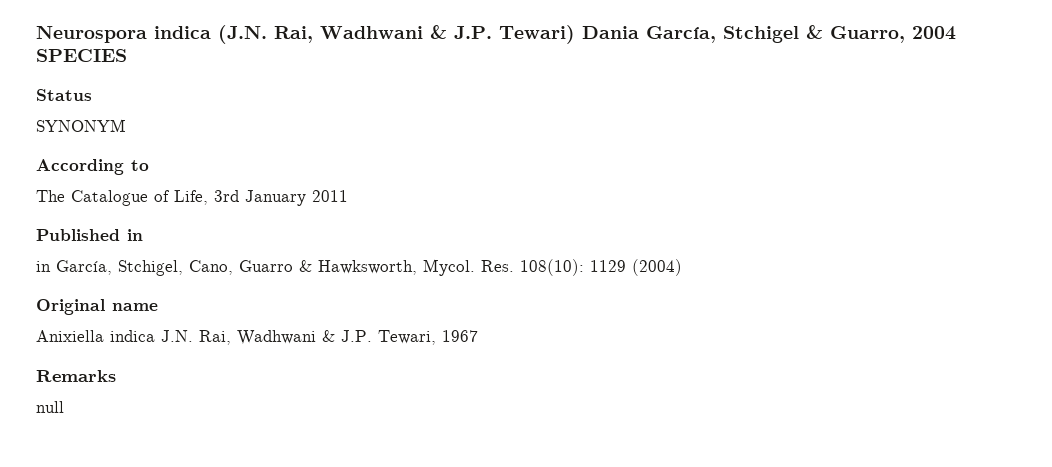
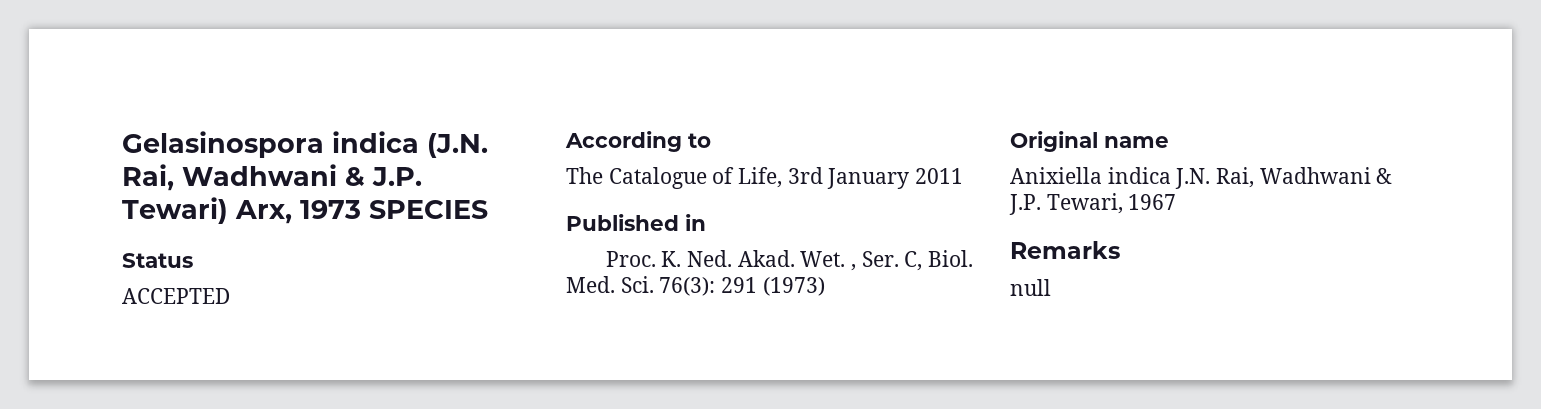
[36,26,147,43] Neurospora -> [122,131,324,158] Gelasinospora
[582,25,956,43] Dania García, Stchigel & Guarro, 2004 -> [235,200,361,224] Arx, 1973
[36,119,126,132] SYNONYM -> [122,288,230,304] ACCEPTED
[36,259,682,276] in García, Stchigel, Cano, Guarro & Hawksworth, Mycol. Res. 108(10): 1129 (2004) -> [605,250,973,271] [566,276,825,296] Proc. K. Ned. Akad. Wet. , Ser. C, Biol. Med. Sci. 76(3): 291 (1973)

